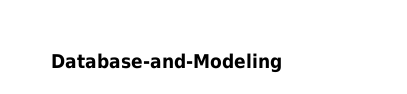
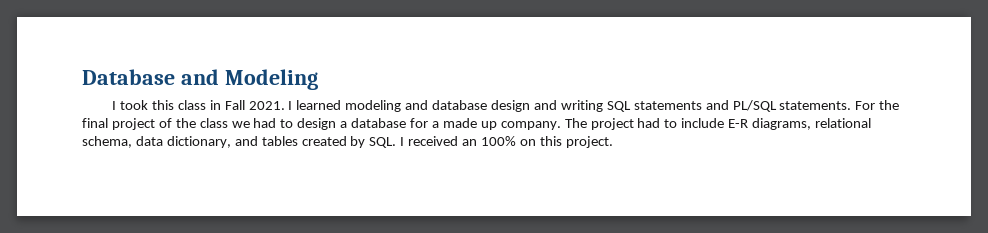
[51,53,282,73] Database-and-Modeling -> [82,69,318,90] [112,100,900,112] [82,118,872,130] [82,136,613,148] Database and Modeling // I took this class in Fall 2021. I learned modeling and database design and writing SQL statements and PL/SQL statements. For the final project of the class we had to design a database for a made up company. The project had to include E-R diagrams, relational schema, data dictionary, and tables created by SQL. I received an 100% on this project.

